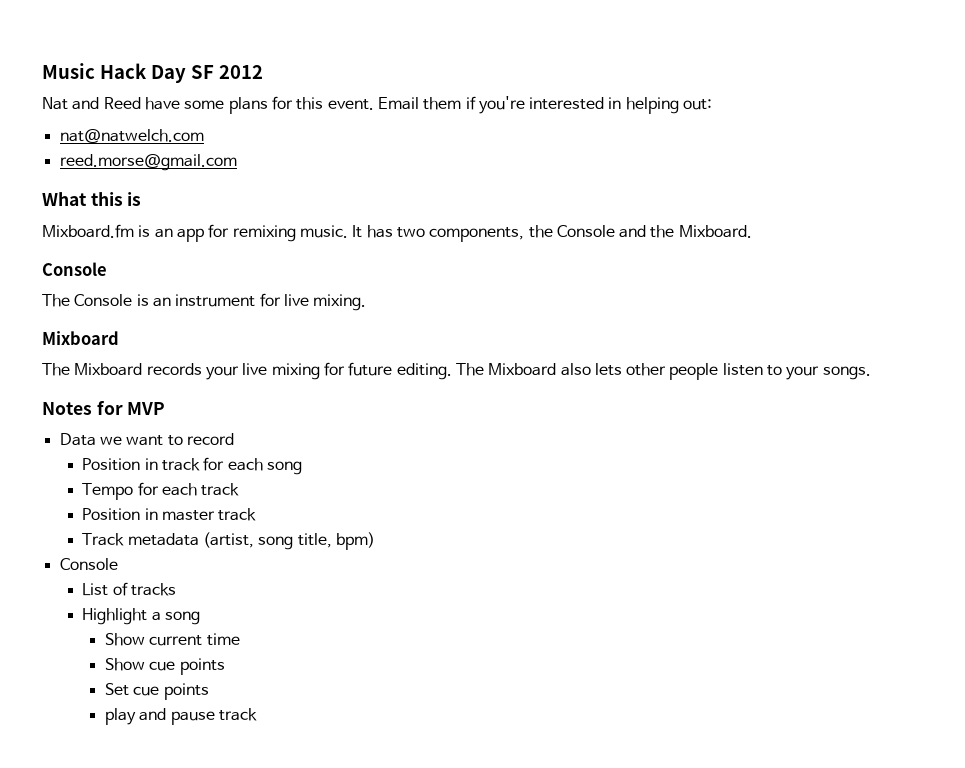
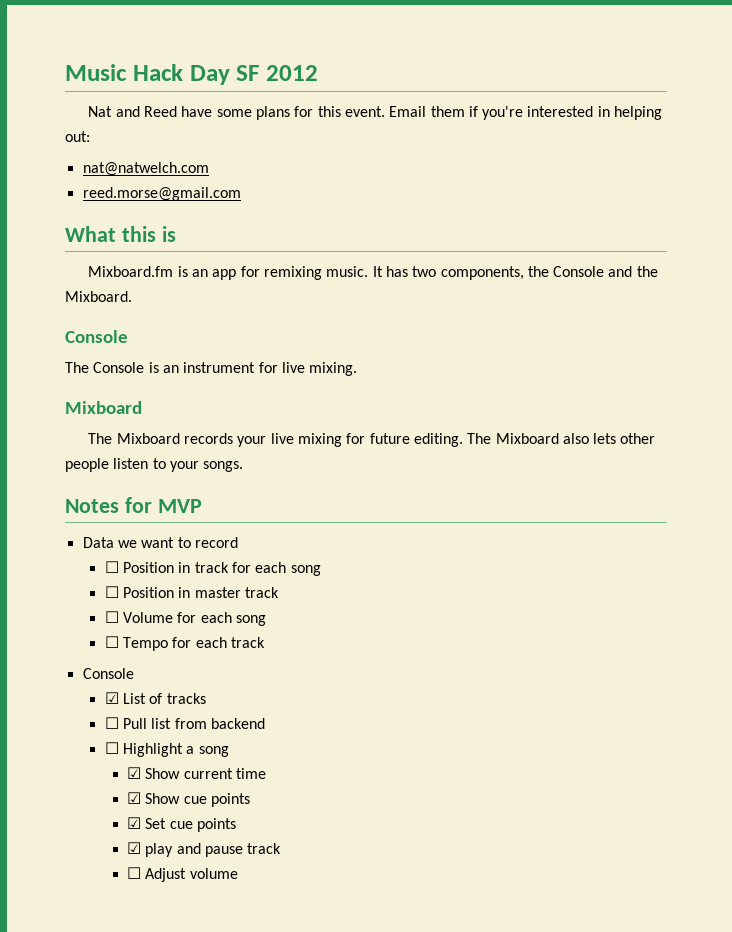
(234, 439) none -> [104,561,119,573] ☐
[82,482,240,500] [82,508,257,521] [82,532,375,550] [59,558,118,570] Tempo for each track // Position in master track // Track metadata (artist, song title, bpm) // Console // -> [104,586,280,598] [104,611,267,626] [104,636,266,651] [82,668,134,679] [104,692,119,704] ☐ Position in master track // ☐ Volume for each song // ☐ Tempo for each track // Console // ☑
(176, 589) none -> [104,717,266,729] [104,742,119,754] ☐ Pull list from backend // ☐
(200, 618) none -> [126,767,141,779] ☑
(240, 639) none -> [126,792,141,804] ☑
(225, 666) none -> [126,817,141,829] ☑
(209, 691) none -> [126,842,141,854] ☑
(257, 714) none -> [126,867,238,882] // ☐ Adjust volume

